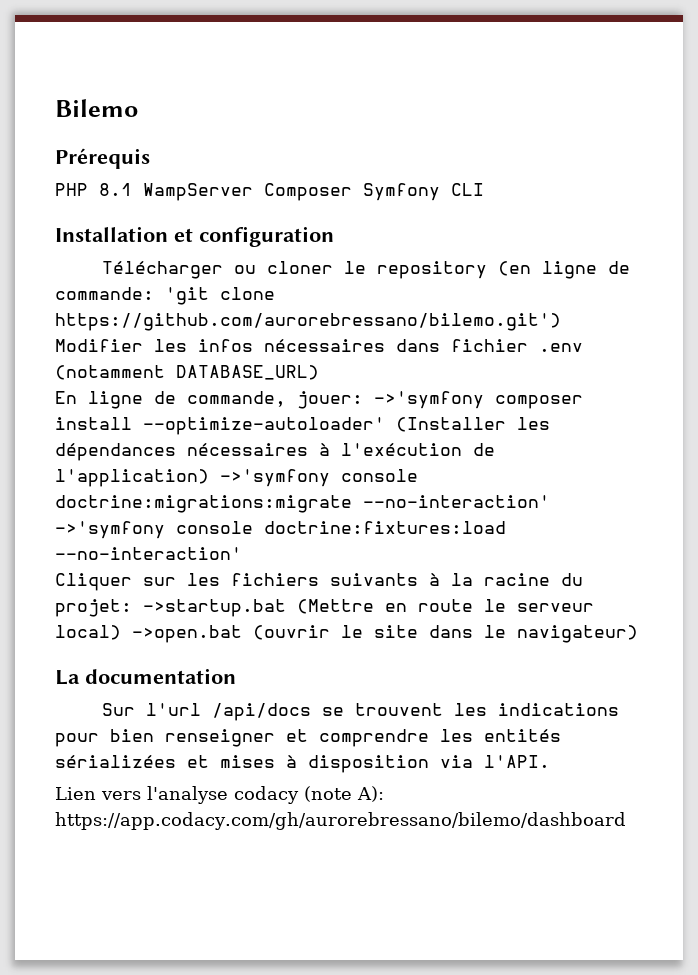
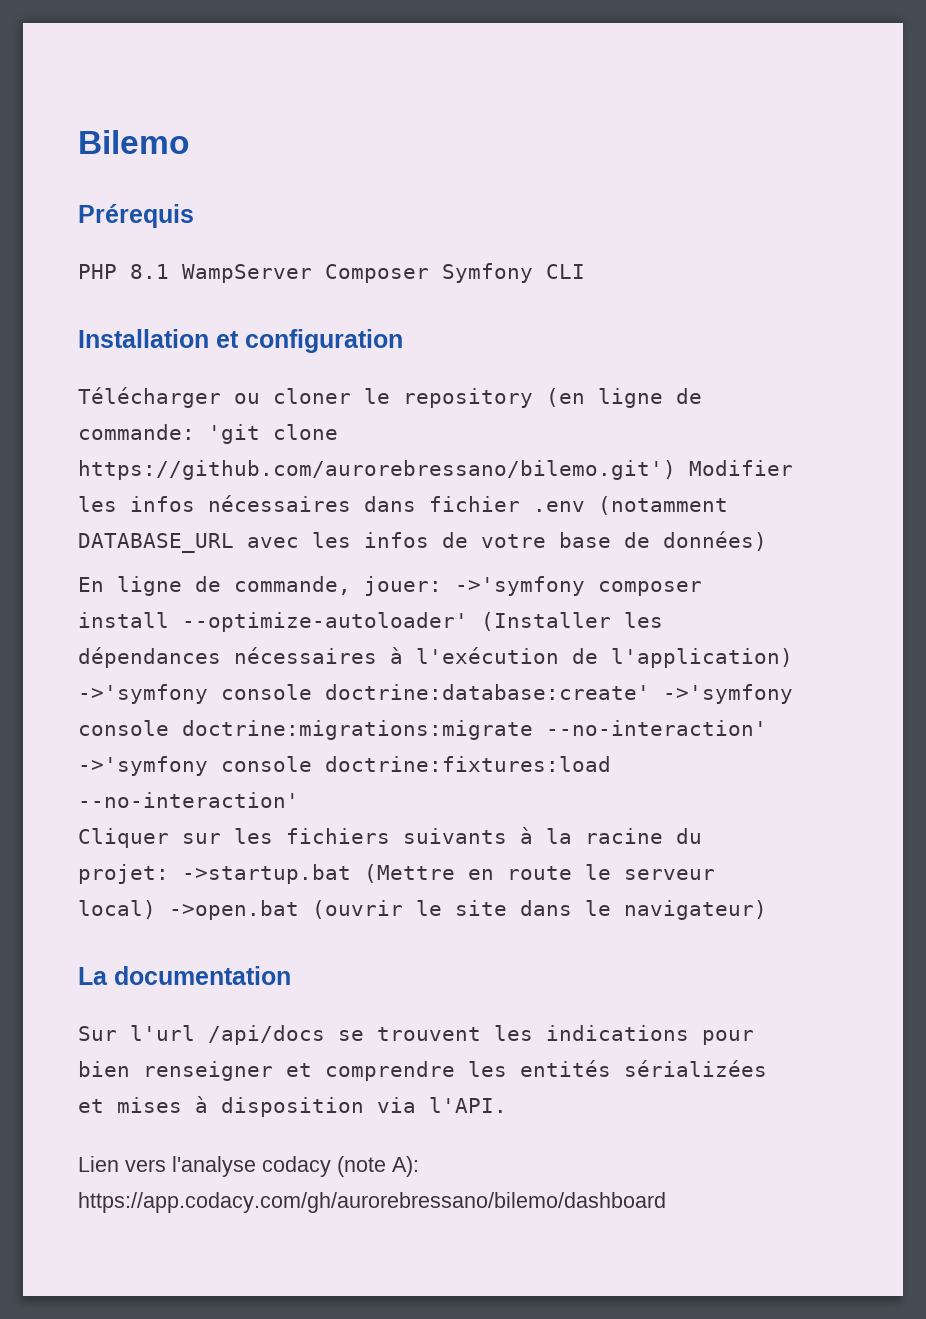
[176,365,319,380] DATABASE_URL) -> [78,531,767,553] DATABASE_URL avec les infos de votre base de données)
(418, 475) none -> [325,684,793,704] [78,720,169,736] doctrine:database:create' ->'symfony console

